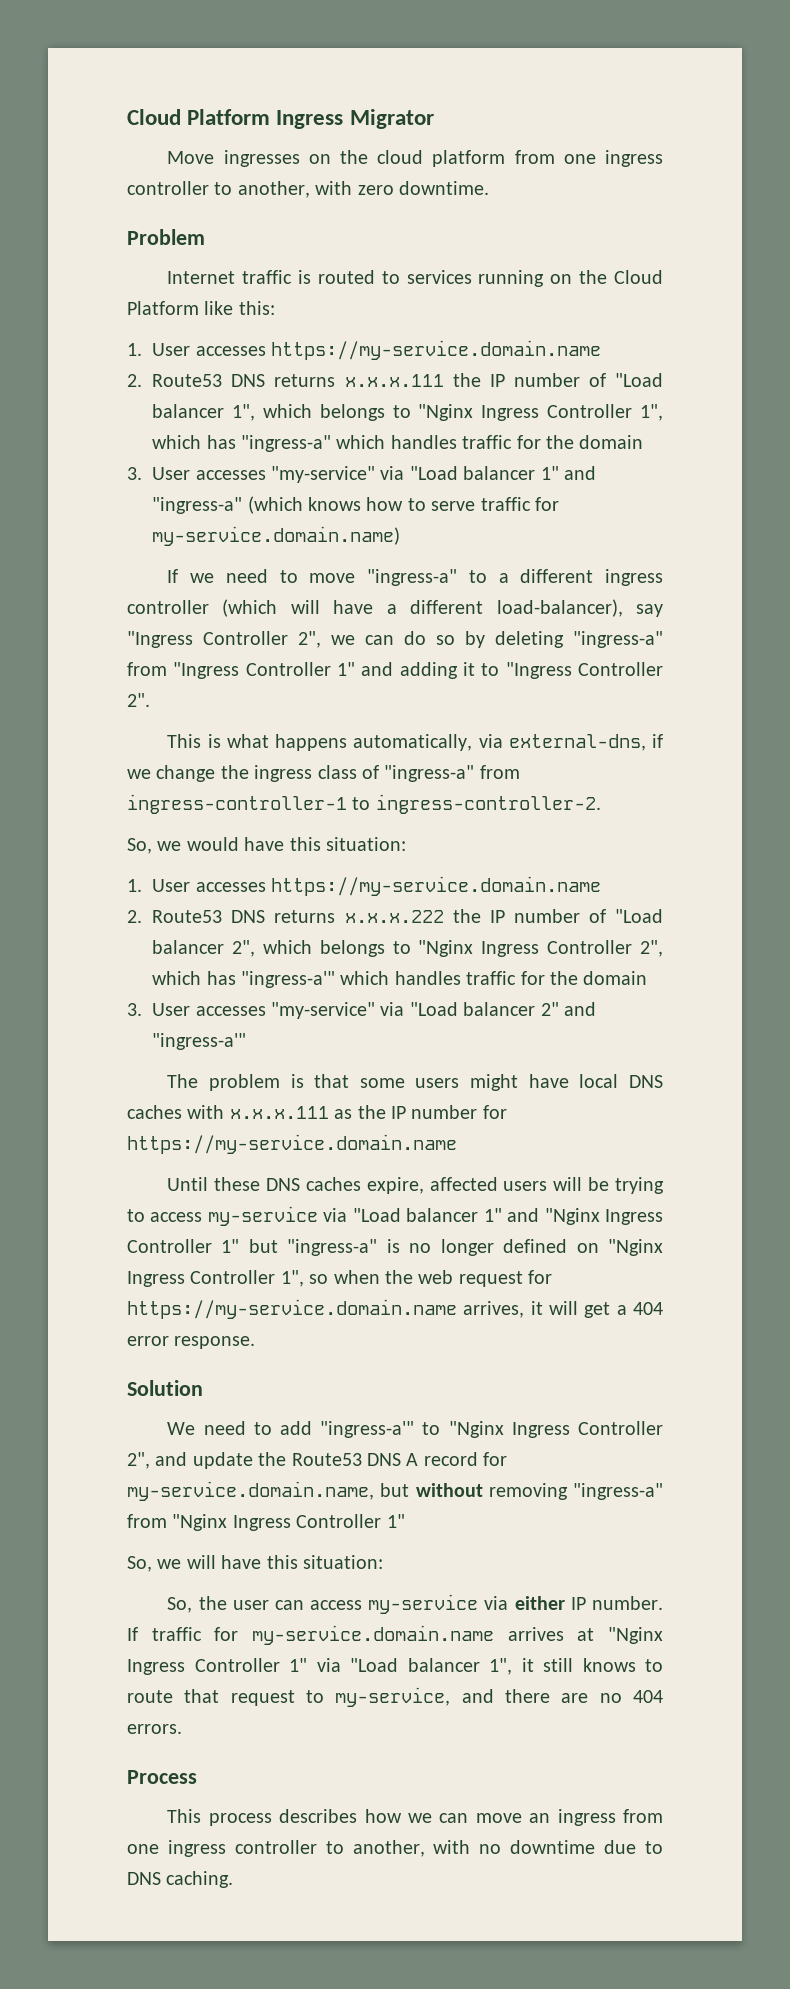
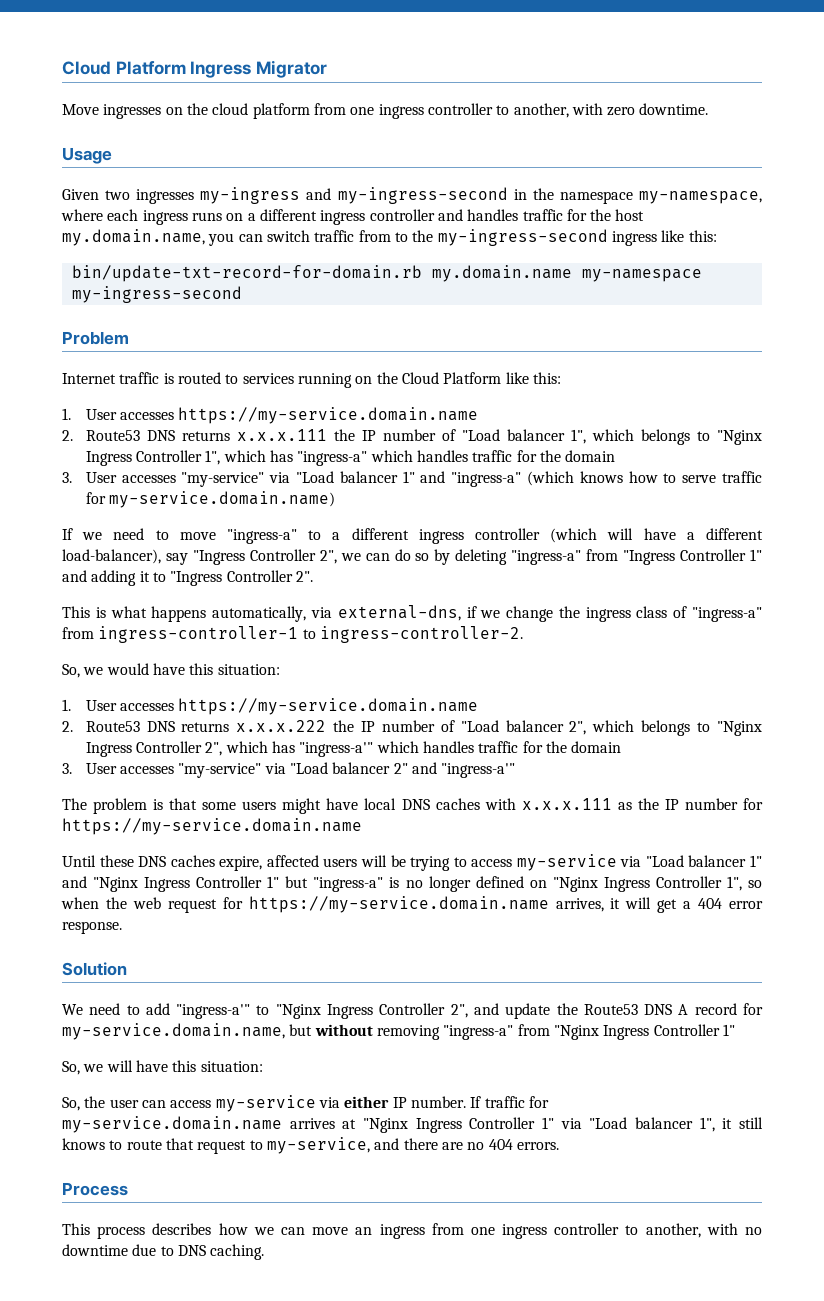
(489, 188) none -> [62,147,112,164] [62,187,762,204] [61,209,645,225] [62,229,717,246] [71,265,702,282] [71,286,242,303] // Usage // Given two ingresses my-ingress and my-ingress-second in the namespace my-namespace, where each ingress runs on a different ingress controller and handles traffic for the host my.domain.name, you can switch traffic from to the my-ingress-second ingress like this: // bin/update-txt-record-for-domain.rb my.domain.name my-namespace my-ingress-second

